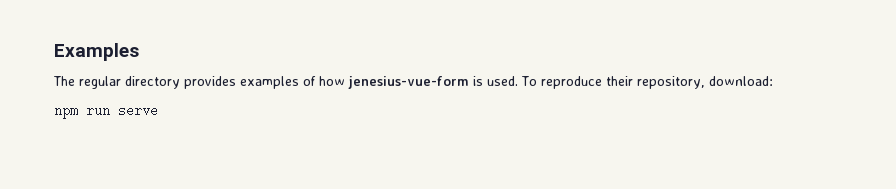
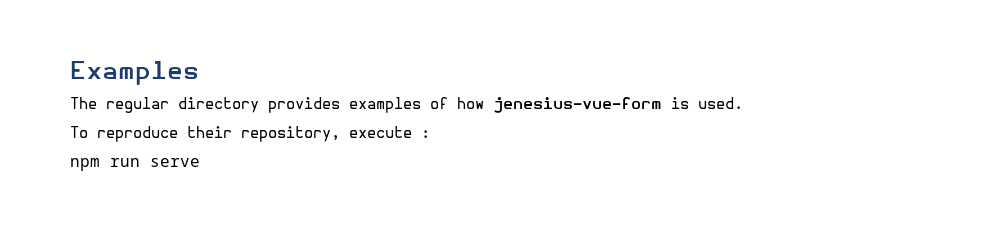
(518, 81) none -> (743, 103) //
[708,76,773,86] download: -> [349,126,430,138] execute :

